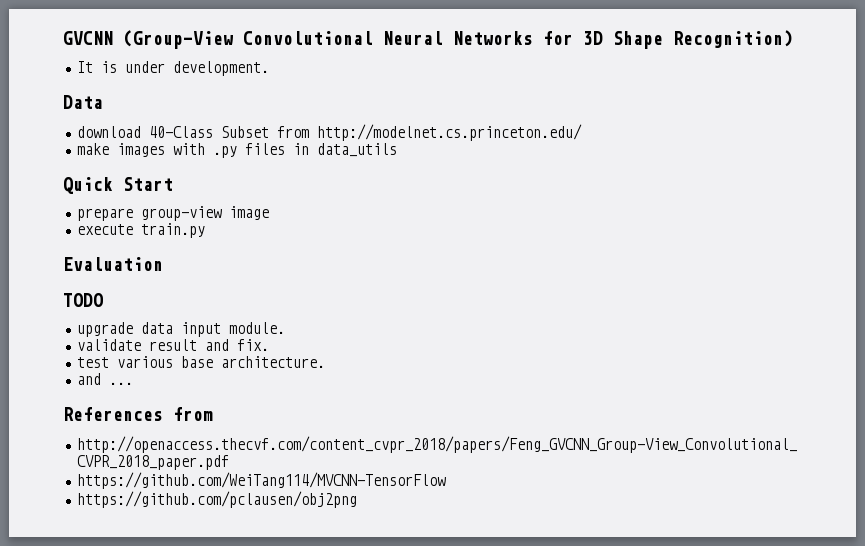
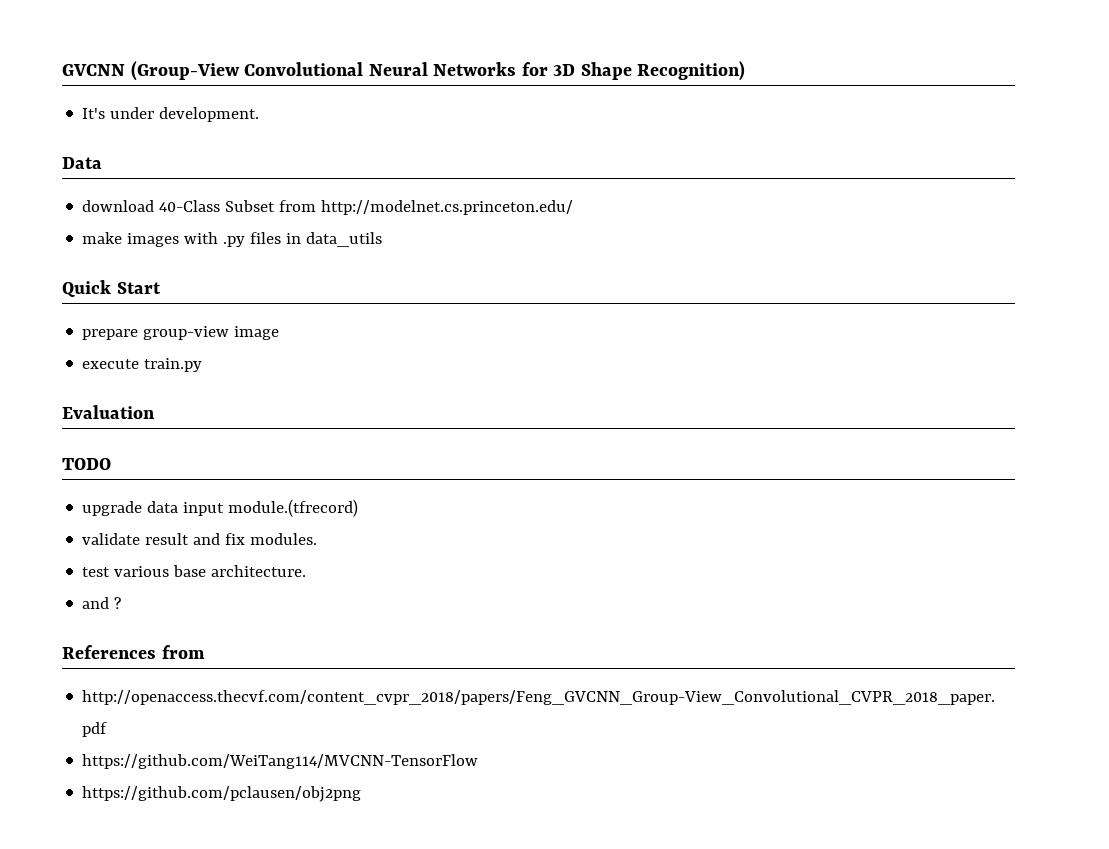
[76,61,117,73] It is -> [82,108,106,119] It's
[228,322,285,334] module. -> [228,499,359,517] module.(tfrecord)
[236,339,269,351] fix. -> [225,533,318,545] fix modules.
[108,382,133,385] ... -> [114,597,122,609] ?

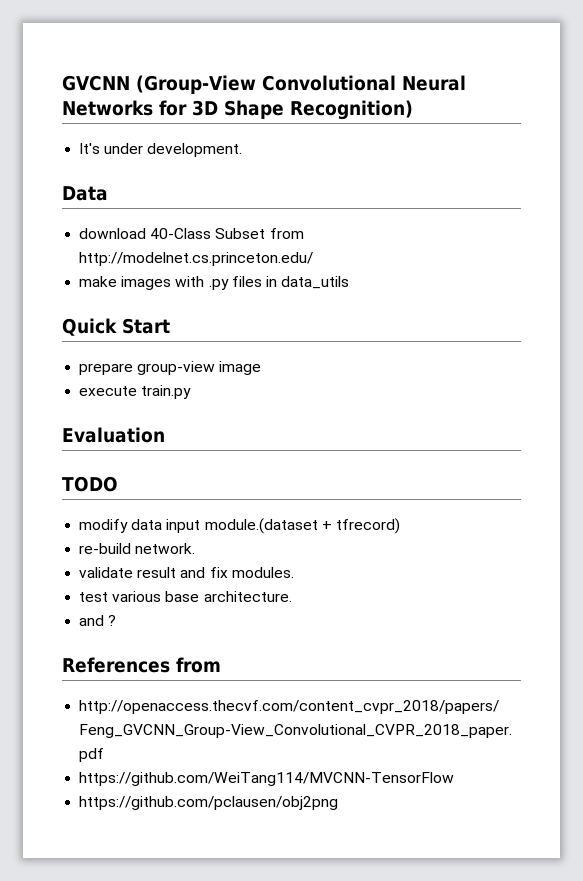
[82,501,143,516] upgrade -> [79,519,129,533] modify
[228,499,359,517] module.(tfrecord) -> [204,518,400,534] [79,543,196,554] module.(dataset + tfrecord) // re-build network.

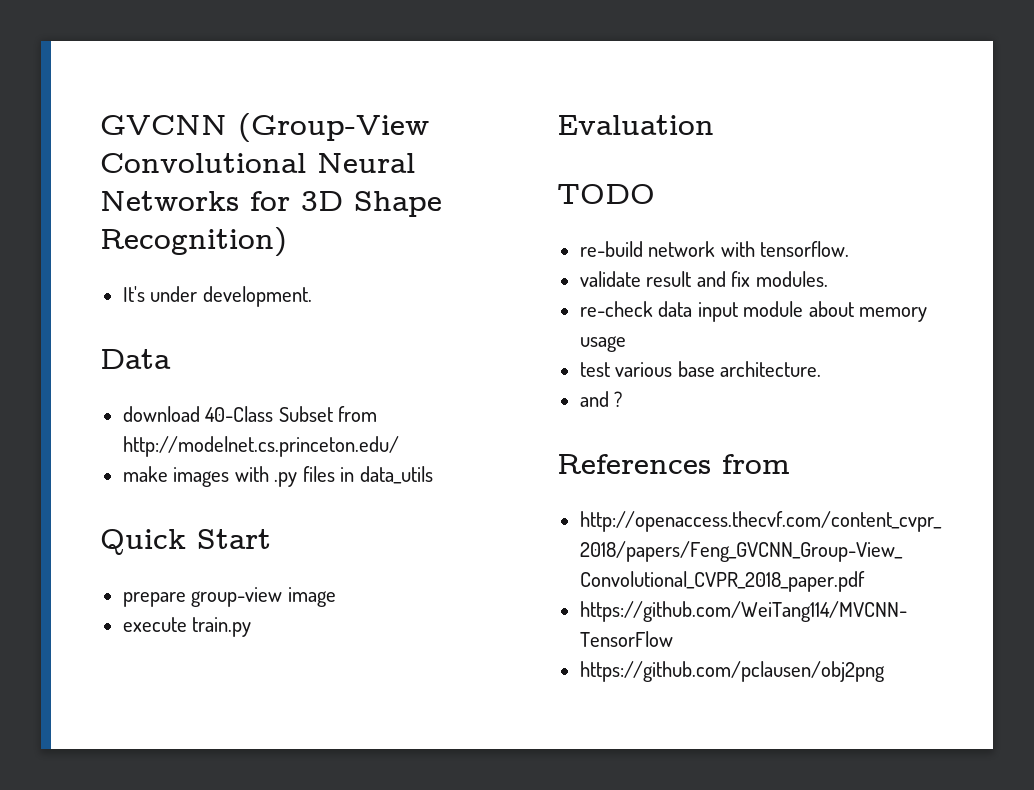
[79,518,400,534] [79,543,196,554] modify data input module.(dataset + tfrecord) // re-build network. -> [579,241,850,257] re-build network with tensorflow.
(294, 572) none -> [579,301,928,322] [579,336,626,352] // re-check data input module about memory usage

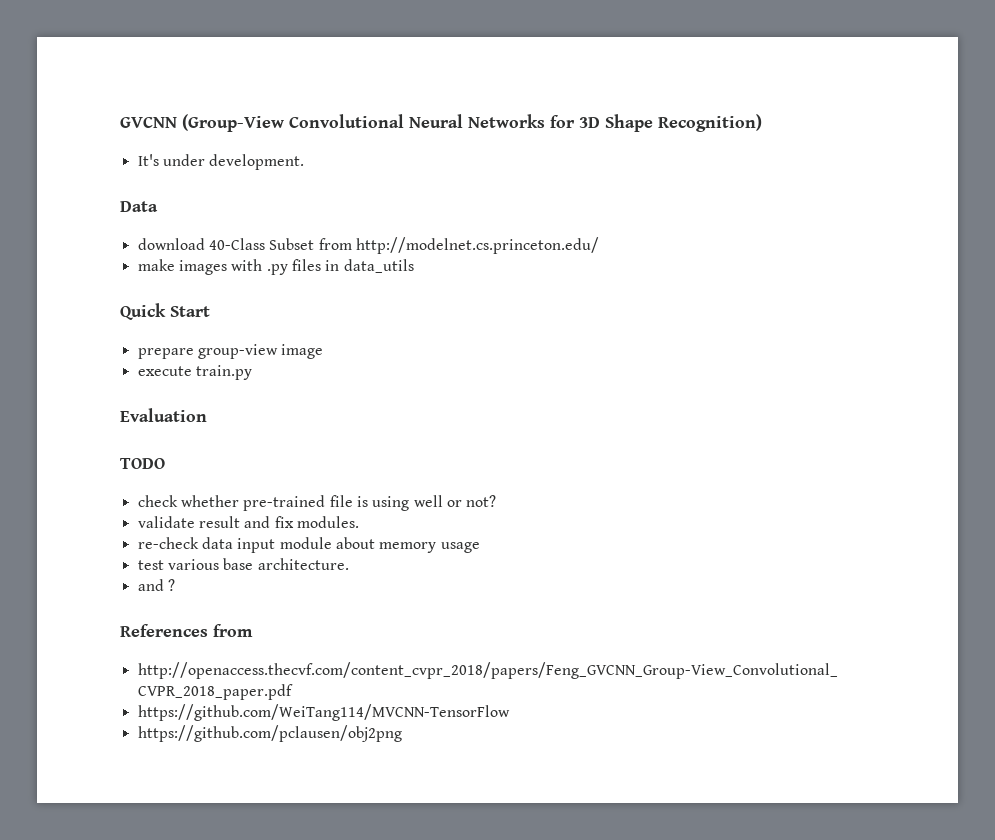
[579,241,850,257] re-build network with tensorflow. -> [137,495,497,511] check whether pre-trained file is using well or not?

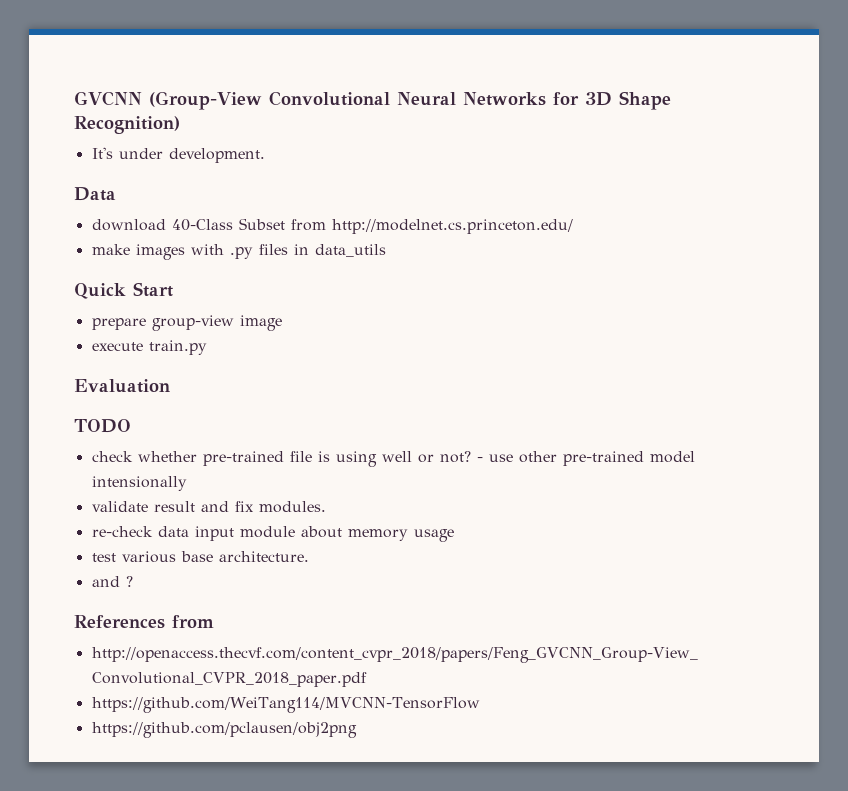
(497, 501) none -> [476,451,695,466] [91,476,187,491] - use other pre-trained model intensionally

